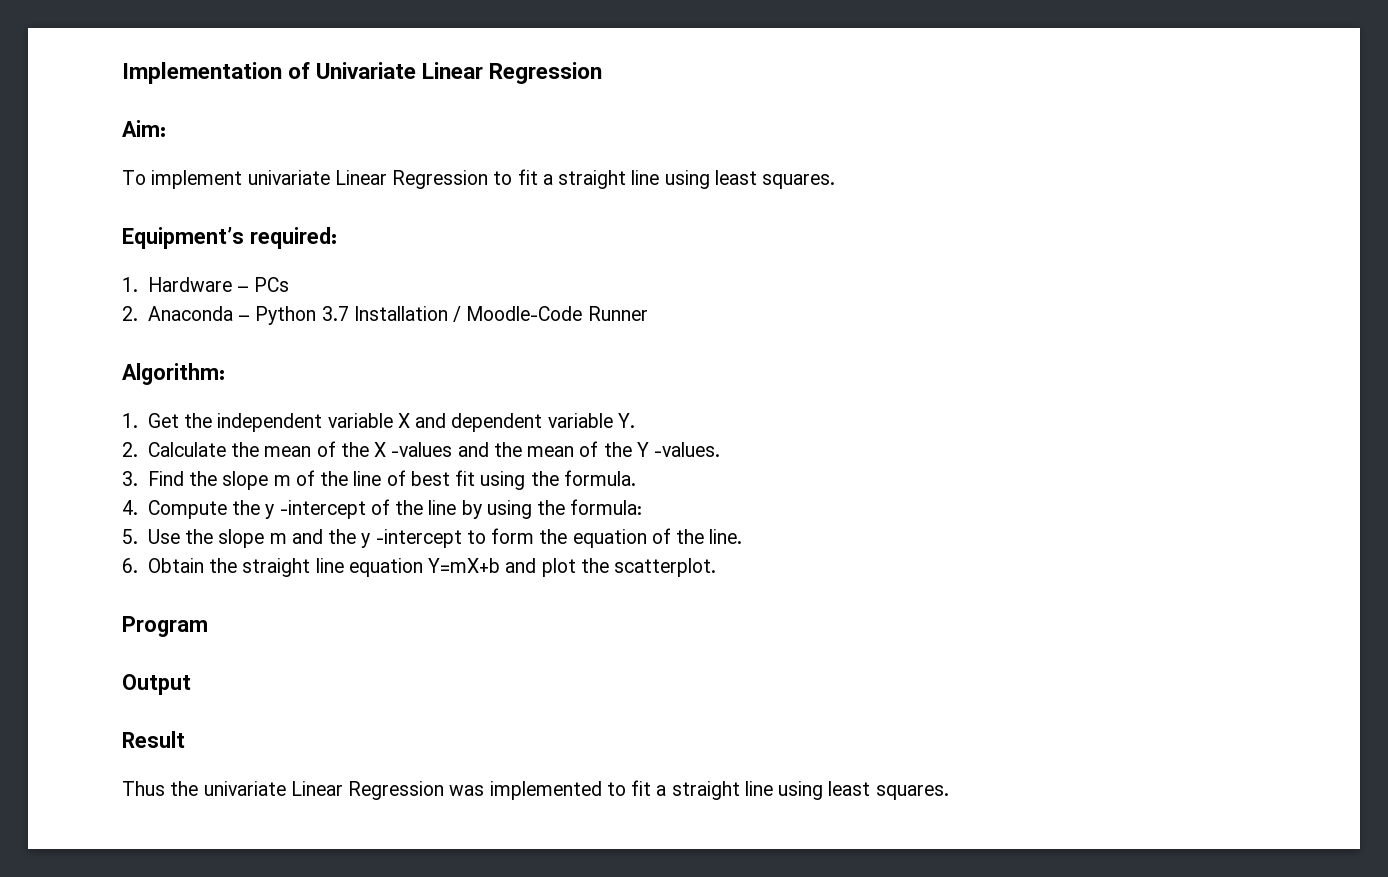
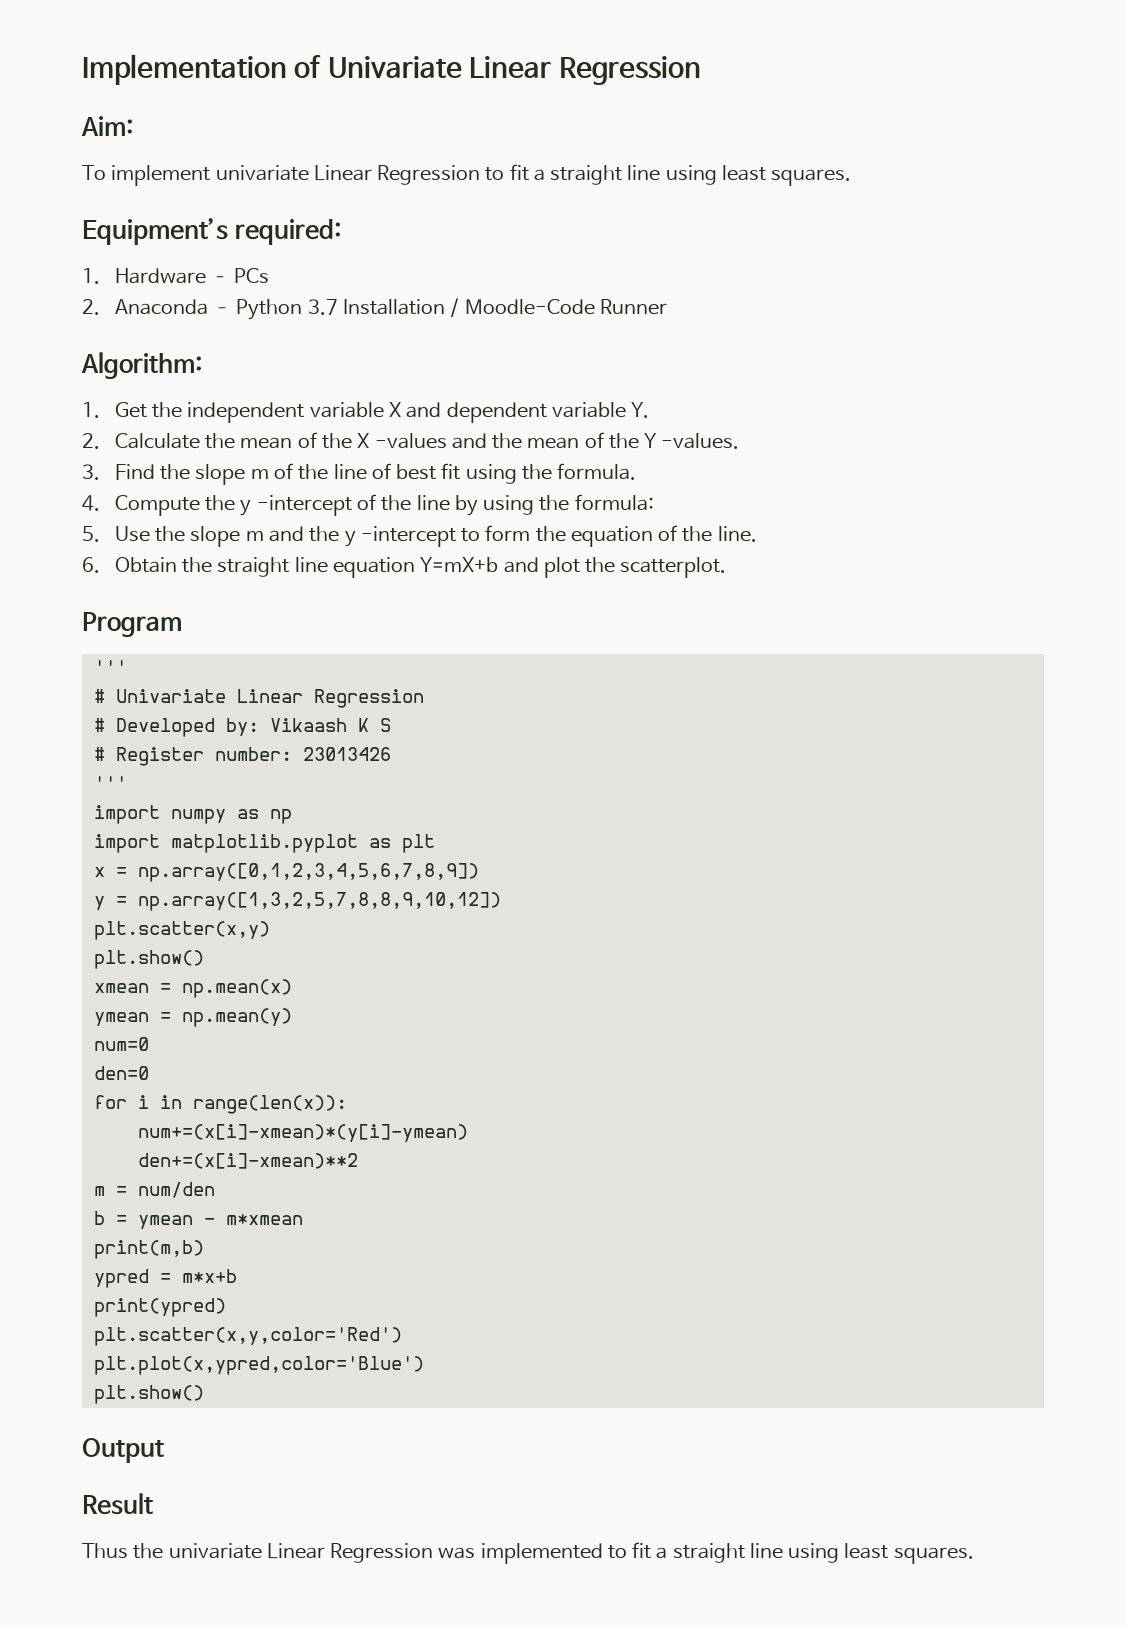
(208, 626) none -> [93,660,127,674] [93,689,424,708] [93,718,391,737] [93,747,391,766] [93,776,127,790] [93,805,292,824] [93,834,435,853] [93,863,479,882] [93,892,501,911] [93,921,270,940] [93,950,204,969] [93,979,292,998] [93,1008,292,1027] [93,1037,149,1051] [93,1066,149,1080] [93,1095,347,1114] [137,1124,468,1142] [137,1153,358,1169] [93,1182,215,1198] [93,1211,303,1229] [93,1240,204,1259] [93,1269,237,1288] [93,1298,226,1317] [93,1327,402,1346] [93,1356,424,1375] [93,1385,204,1404] // ''' // # Univariate Linear Regression // # Developed by: Vikaash K S // # Register number: 23013426 // ''' // import numpy as np // import matplotlib.pyplot as plt // x = np.array([0,1,2,3,4,5,6,7,8,9]) // y = np.array([1,3,2,5,7,8,8,9,10,12]) // plt.scatter(x,y) // plt.show() // xmean = np.mean(x) // ymean = np.mean(y) // num=0 // den=0 // for i in range(len(x)): // num+=(x[i]-xmean)*(y[i]-ymean) // den+=(x[i]-xmean)**2 // m = num/den // b = ymean - m*xmean // print(m,b) // ypred = m*x+b // print(ypred) // plt.scatter(x,y,color='Red') // plt.plot(x,ypred,color='Blue') // plt.show()

